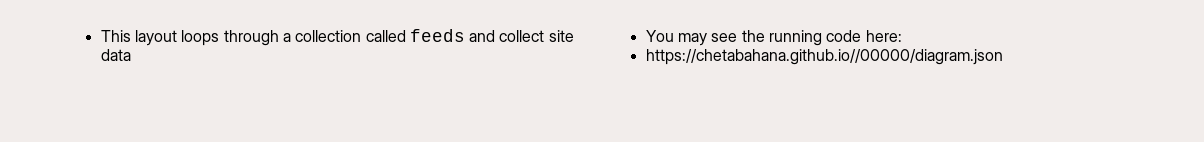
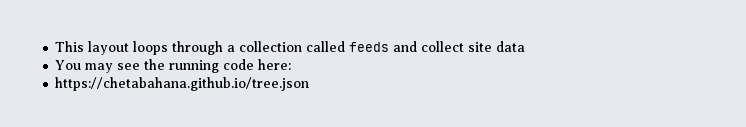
[645,49,1003,65] https://chetabahana.github.io//00000/diagram.json -> [55,77,310,91] https://chetabahana.github.io/tree.json

